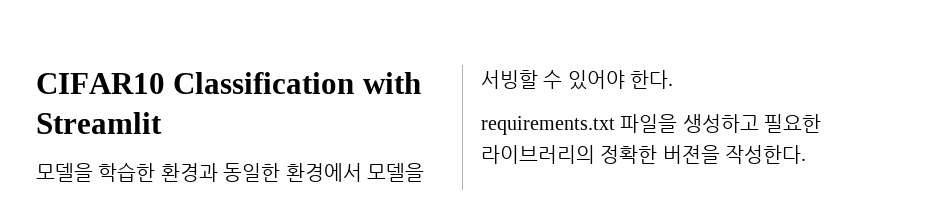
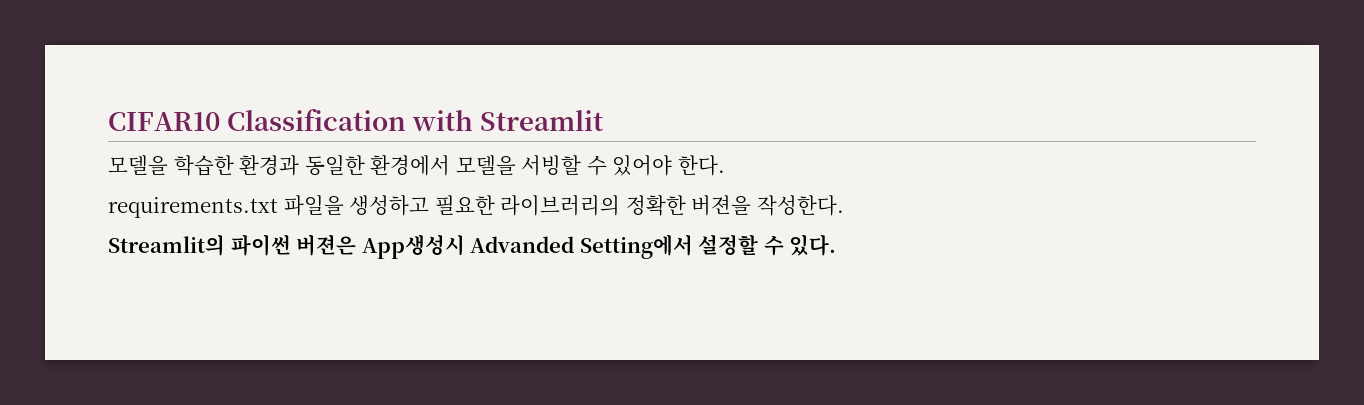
(807, 154) none -> [108,234,837,259] // Streamlit의 파이썬 버젼은 App생성시 Advanded Setting에서 설정할 수 있다.

